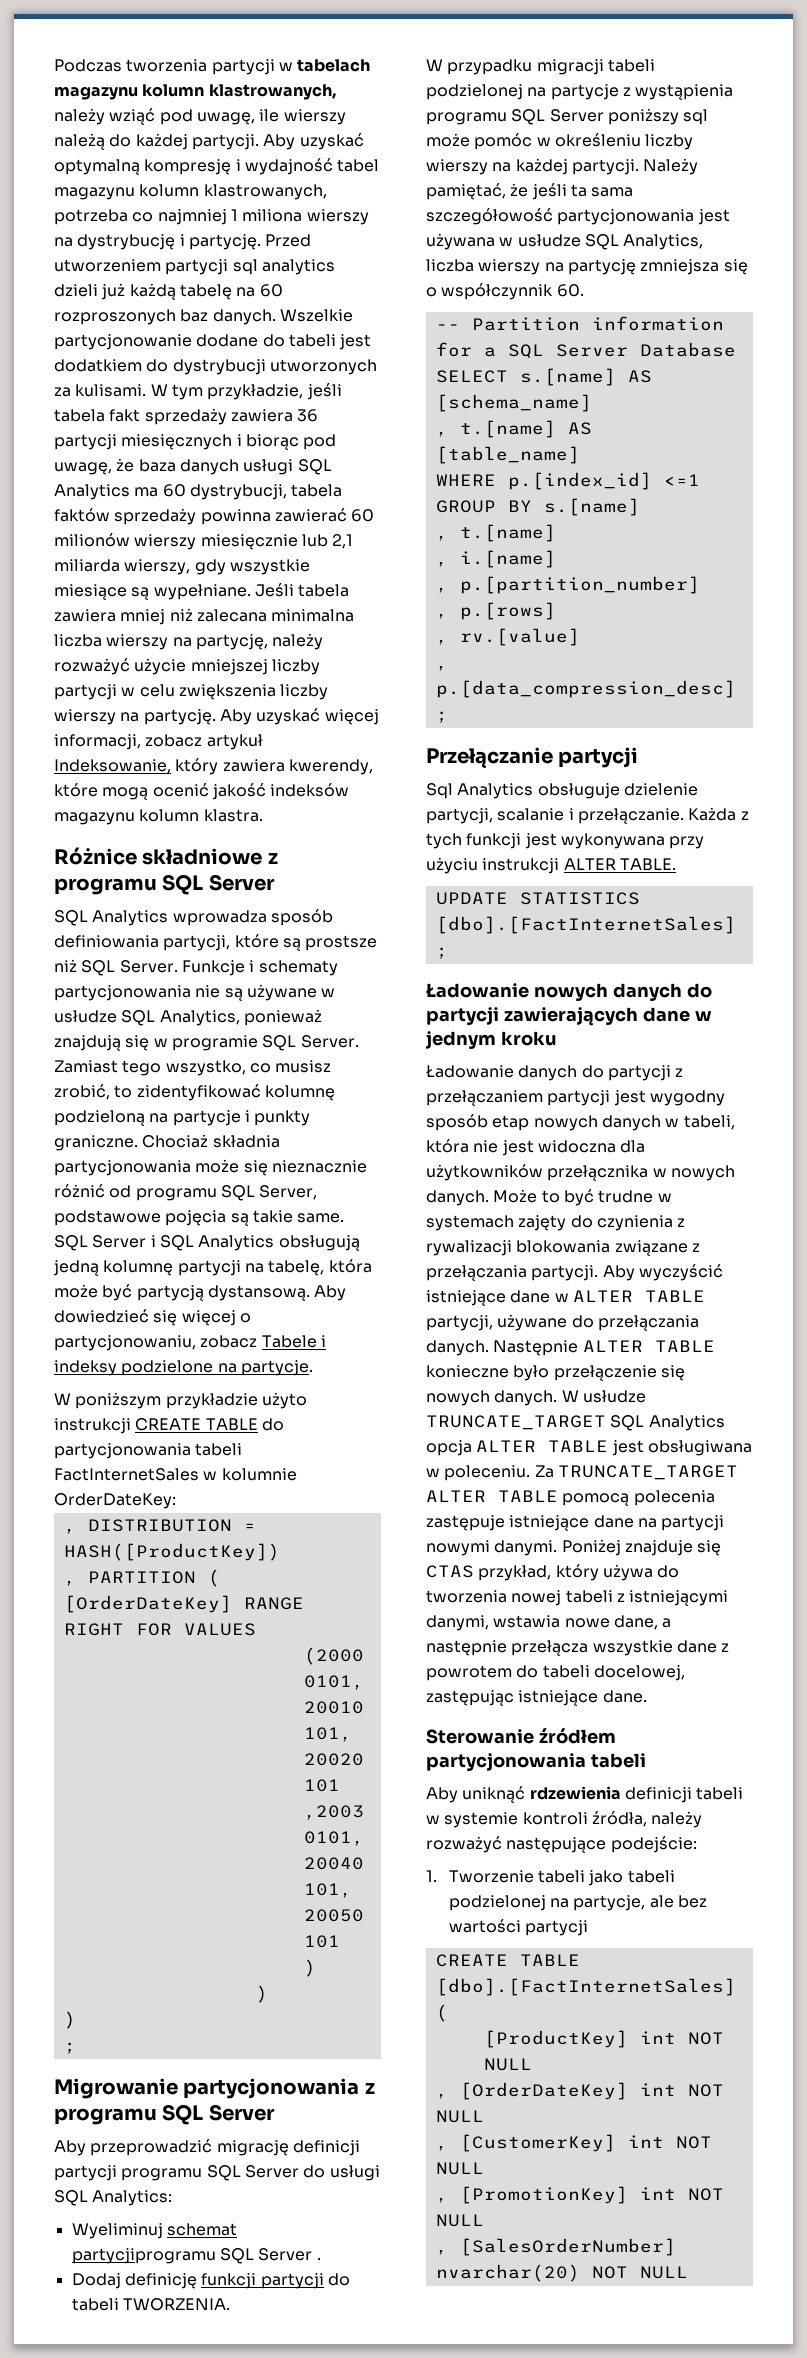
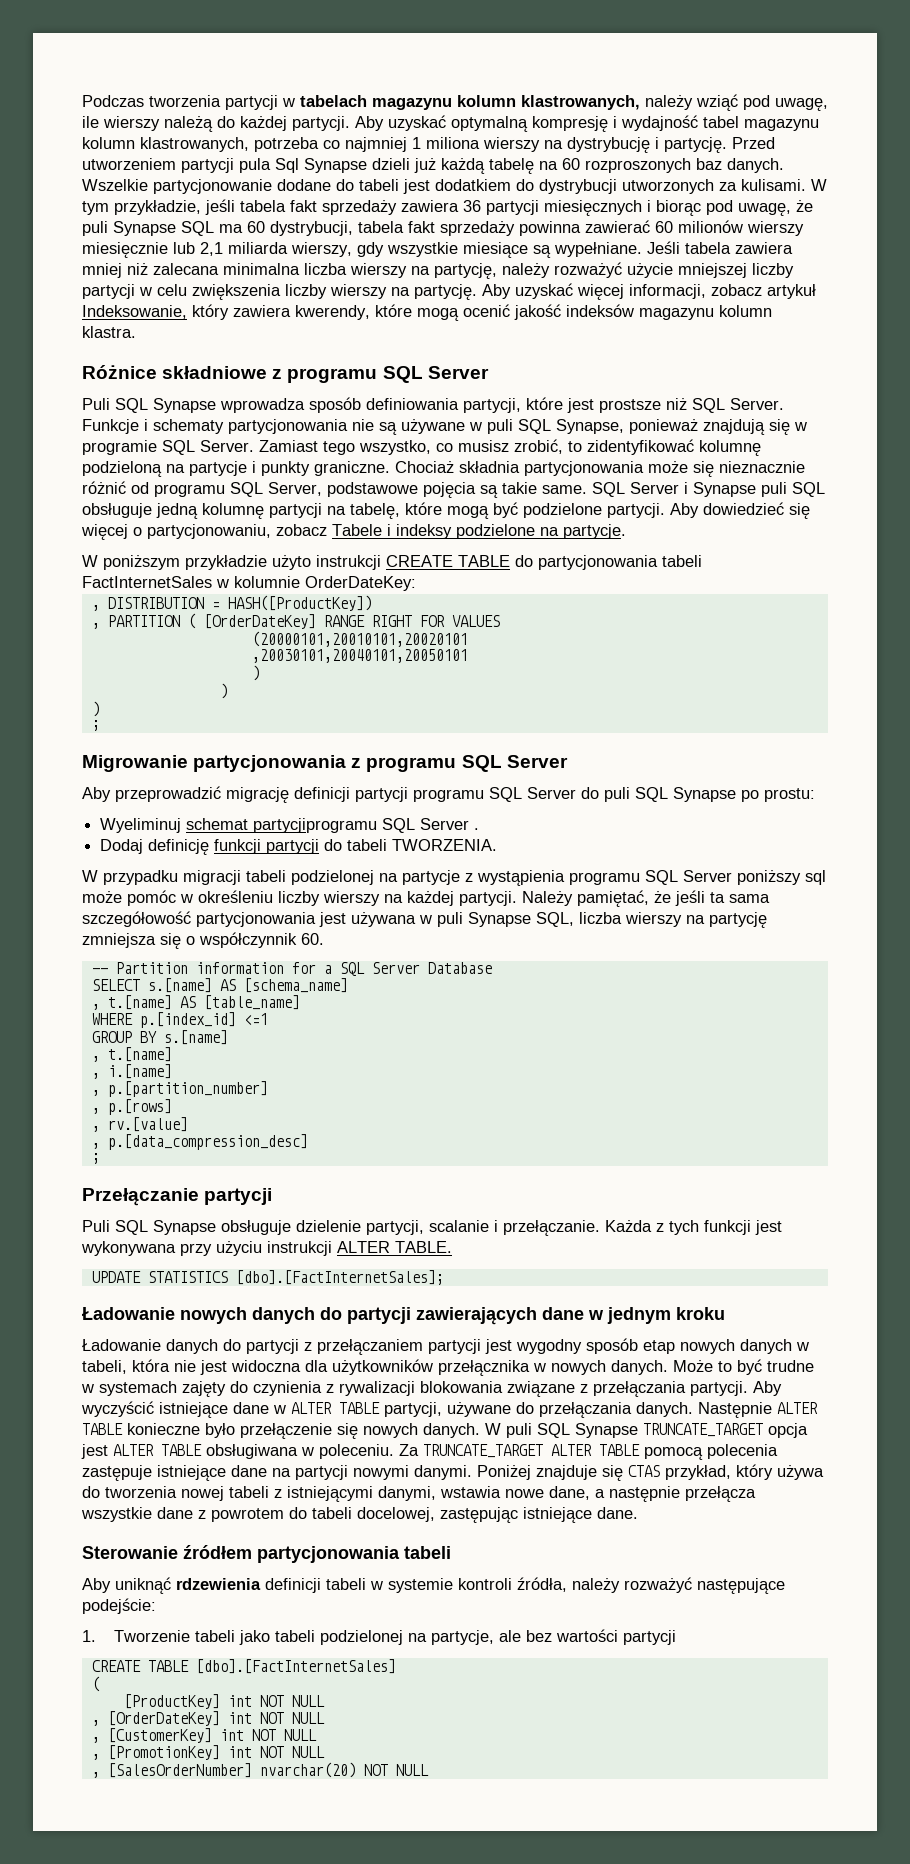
[232,259,335,275] sql analytics -> [239,158,367,173] pula Sql Synapse
[138,459,332,475] [54,484,130,500] baza danych usługi SQL Analytics -> [82,221,214,236] puli Synapse SQL
[54,508,110,522] faktów -> [408,221,435,233] fakt
[54,910,169,926] SQL Analytics -> [82,398,216,413] Puli SQL Synapse
[282,938,301,951] są -> [567,398,594,413] jest
[54,1010,240,1026] usłudze SQL Analytics, -> [487,419,624,434] puli SQL Synapse,
[159,1235,360,1251] SQL Analytics obsługują -> [693,482,825,497] [82,503,152,518] Synapse puli SQL obsługuje
[328,1259,372,1273] [54,1284,310,1301] która może być partycją dystansową. -> [405,502,665,519] które mogą być podzielone partycji.
[329,2165,380,2181] [54,2190,173,2206] usługi SQL Analytics: -> [604,787,815,802] puli SQL Synapse po prostu:
[517,234,704,250] usłudze SQL Analytics, -> [437,912,574,927] puli Synapse SQL,
[426,783,534,799] Sql Analytics -> [82,1220,216,1235] Puli SQL Synapse
[582,1390,646,1403] [426,1415,725,1431] [426,1440,644,1456] usłudze TRUNCATE_TARGET SQL Analytics opcja ALTER TABLE jest -> [506,1423,808,1438] [81,1444,202,1459] puli SQL Synapse TRUNCATE_TARGET opcja jest ALTER TABLE

